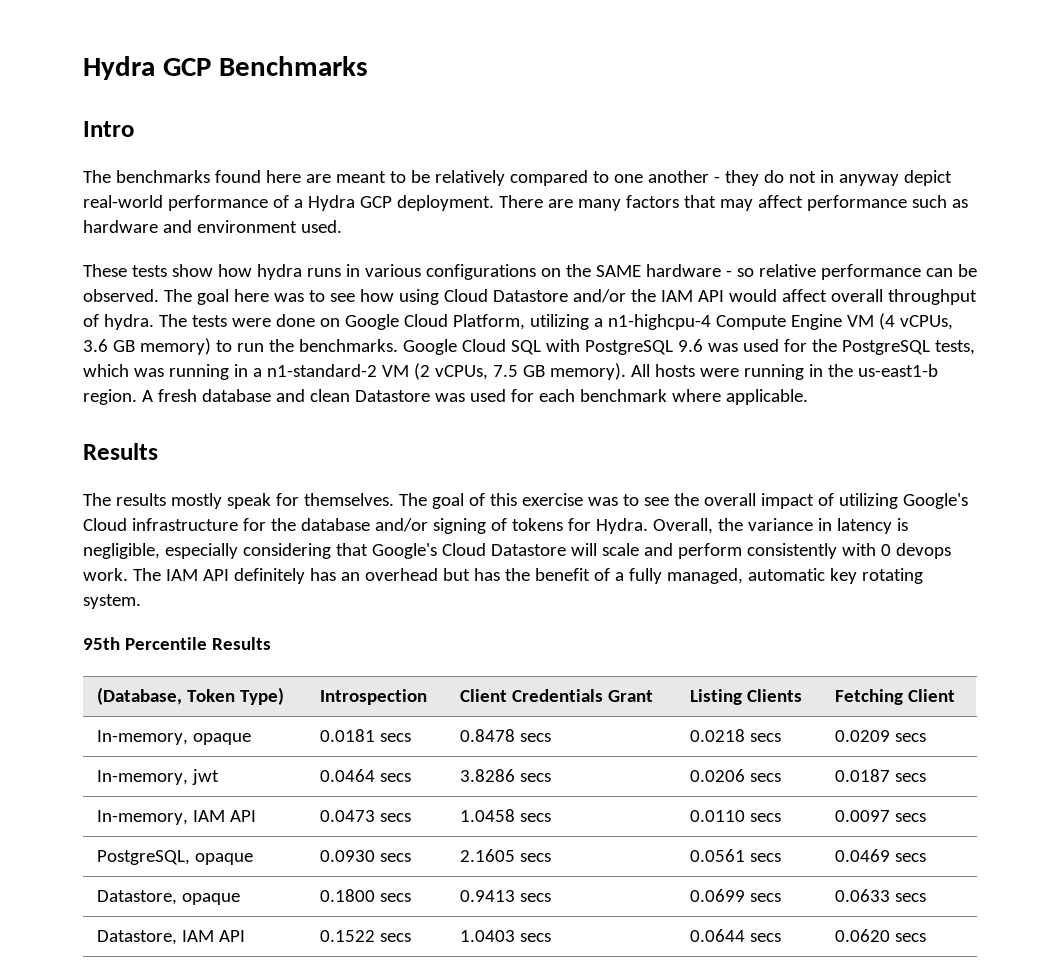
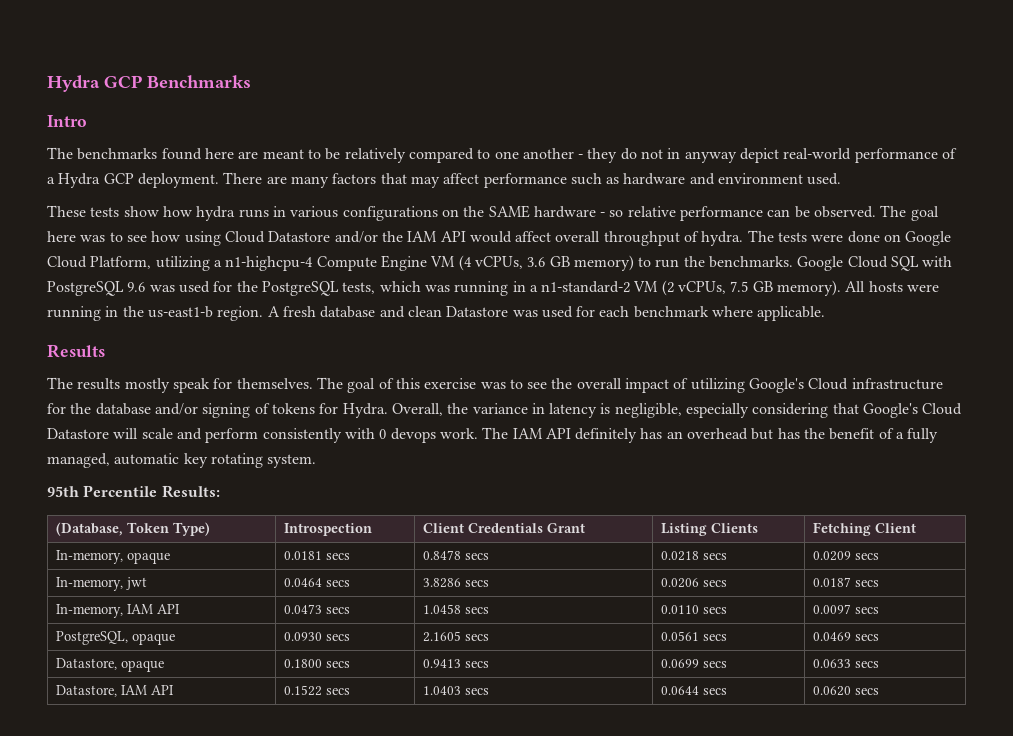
[211,637,271,650] Results -> [161,485,220,498] Results:

